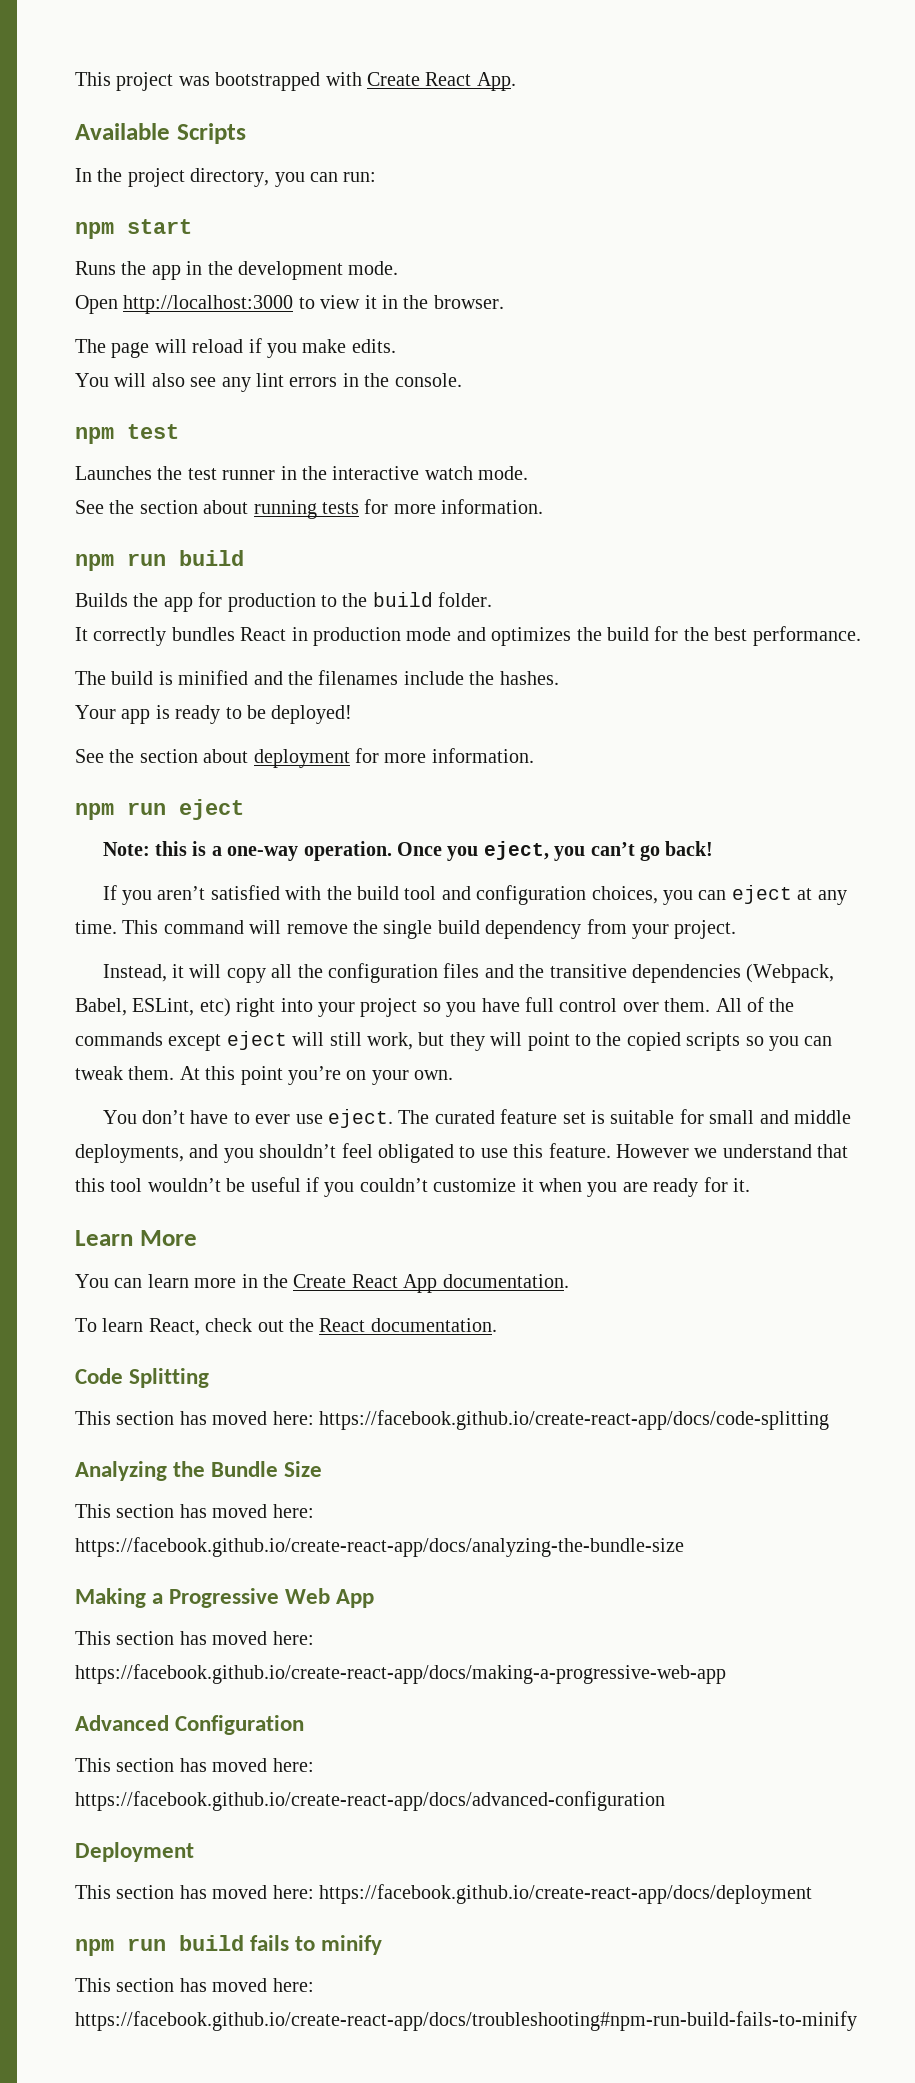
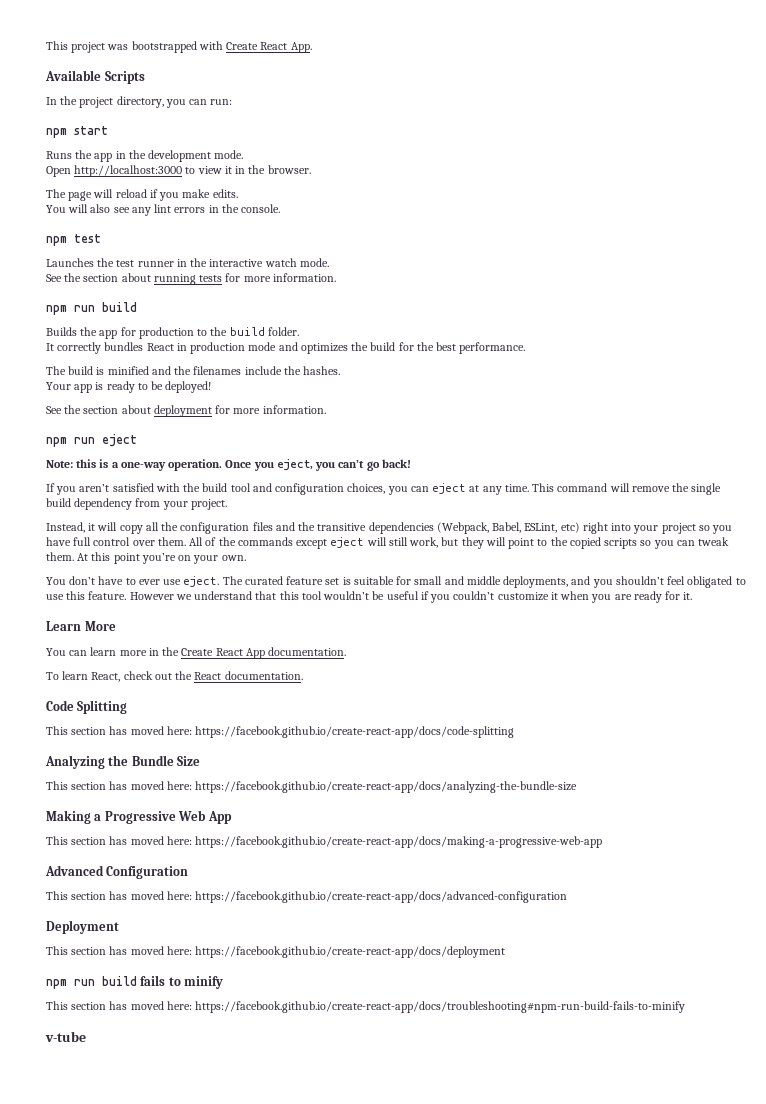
(857, 2021) none -> [45,1031,86,1042] // v-tube

